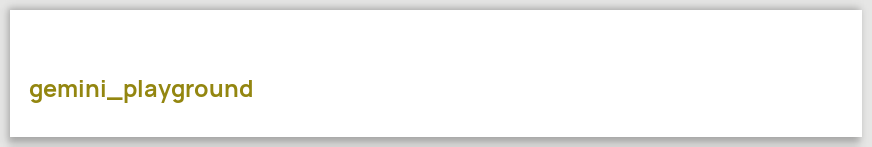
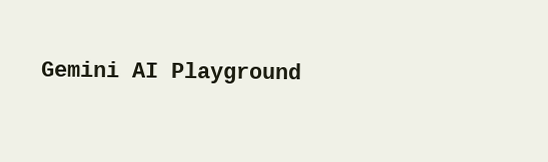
[29,80,254,103] gemini_playground -> [41,60,302,85] Gemini AI Playground

